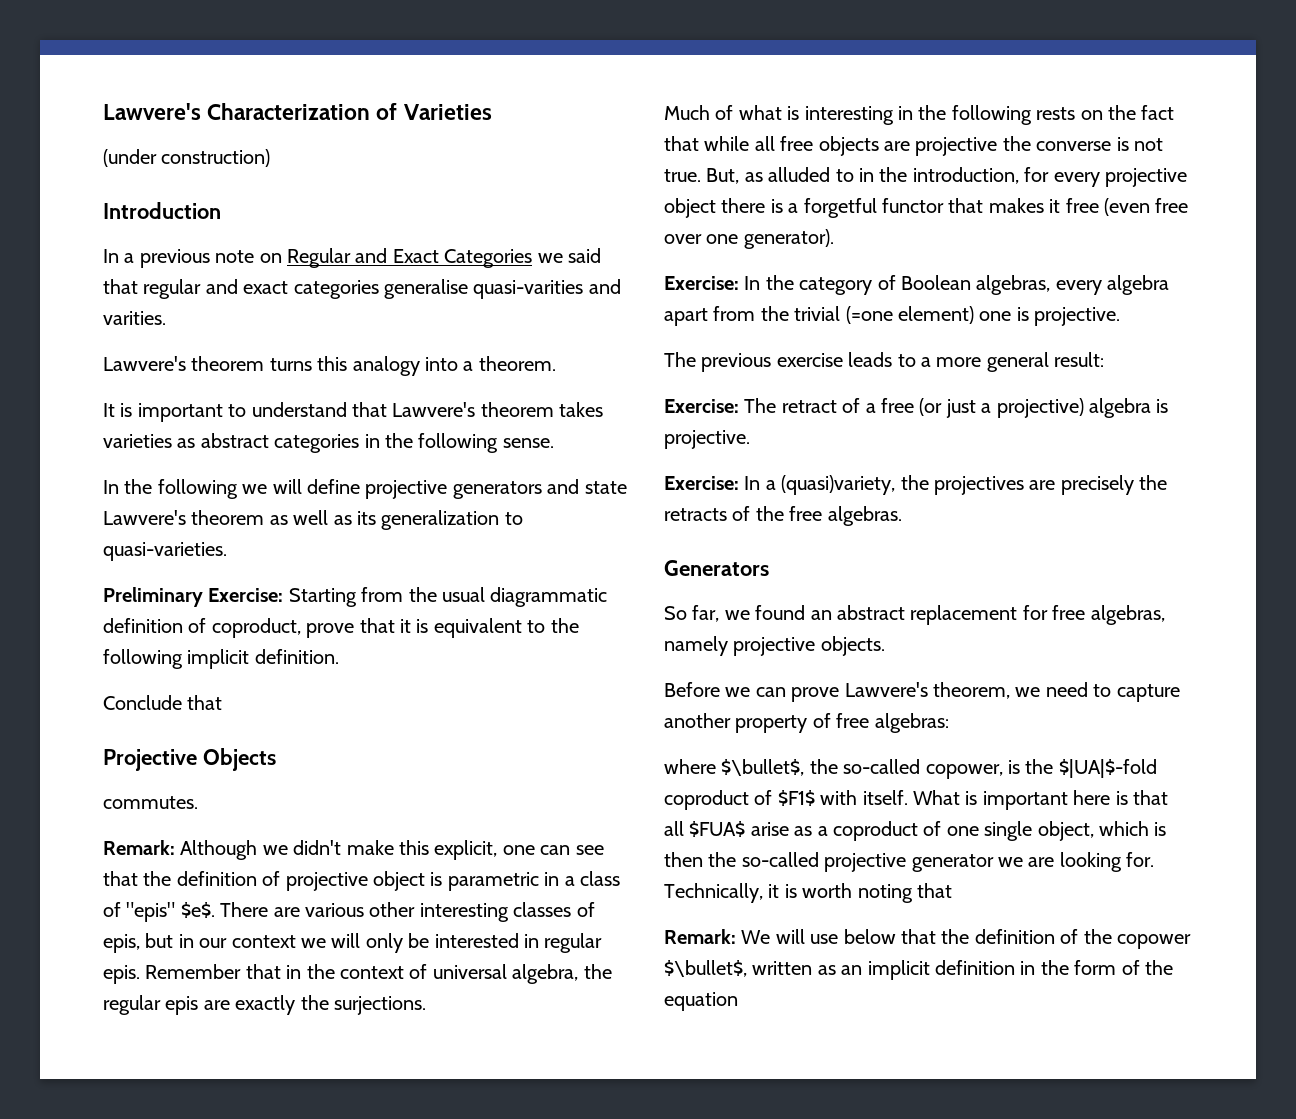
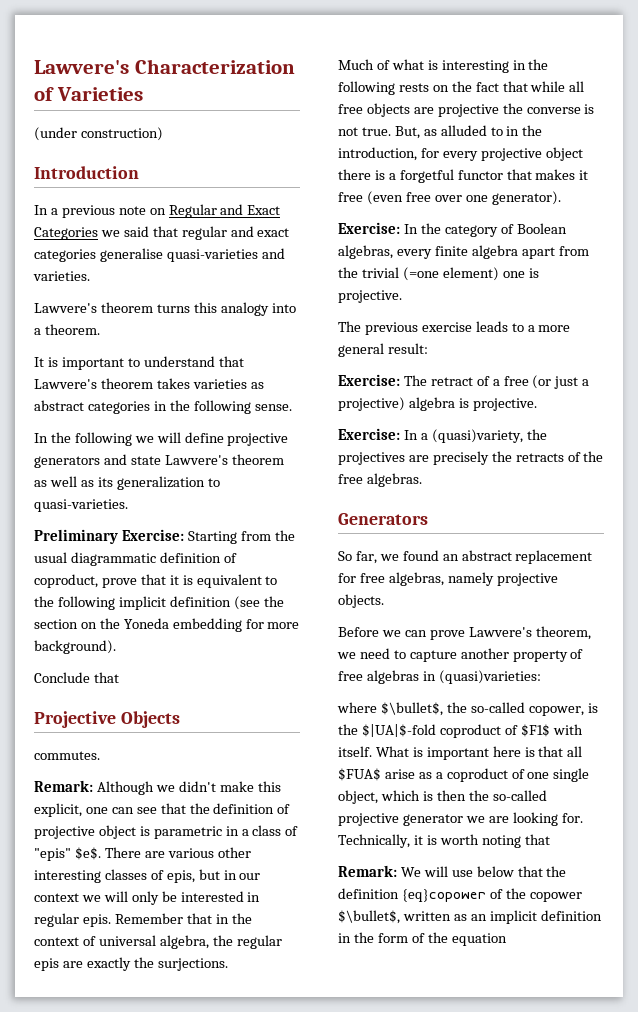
[473,279,621,299] [103,311,166,325] quasi-varities and varities. -> [166,248,285,262] [33,271,90,281] quasi-varieties and varieties.
[254,649,339,664] definition. -> [169,596,284,610] [34,618,300,632] [34,640,116,654] definition (see the section on the Yoneda embedding for more background).
(1102, 287) none -> [434,246,468,256] finite
[874,713,949,733] algebras: -> [366,670,541,684] algebras in (quasi)varieties:
(1055, 936) none -> [401,889,486,902] {eq}copower

